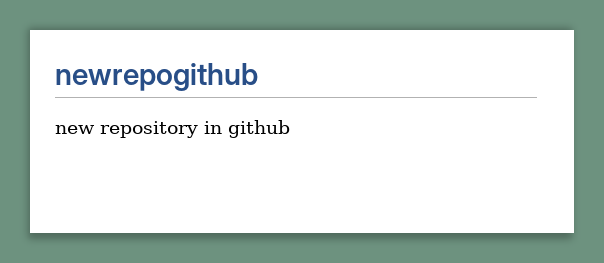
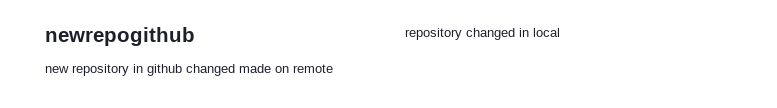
(290, 129) none -> [186,64,333,76] [405,28,560,40] changed made on remote repository changed in local

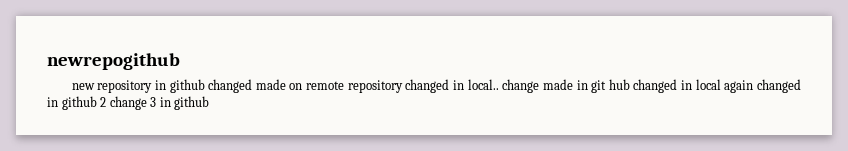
[533,28,560,37] local -> [467,79,802,93] [47,96,210,110] local.. change made in git hub changed in local again changed in github 2 change 3 in github

